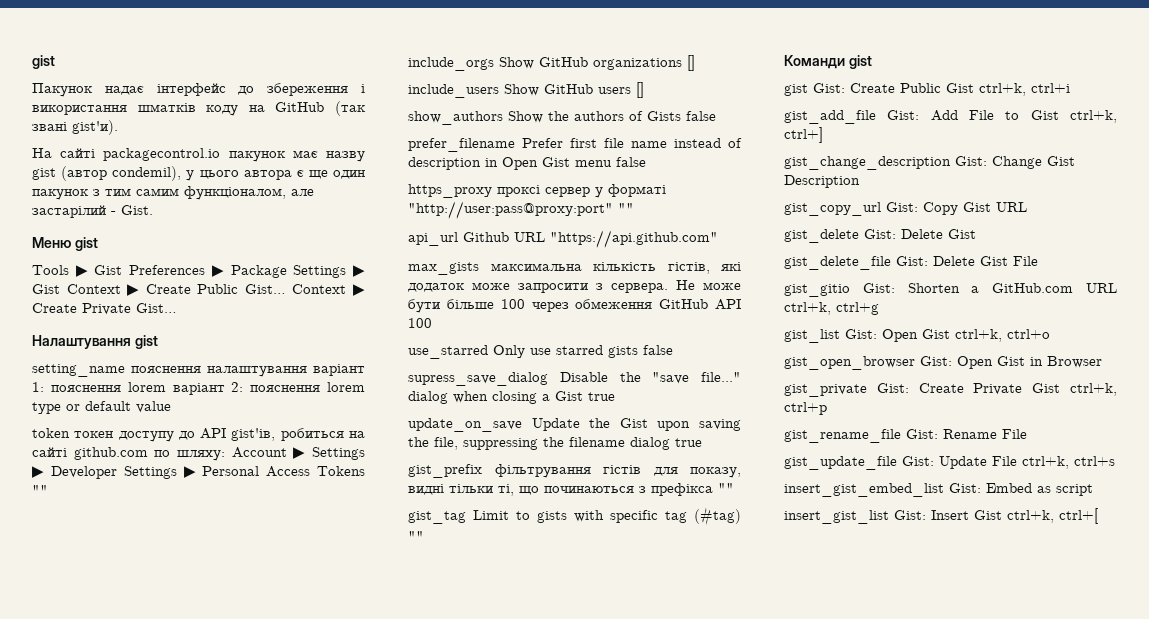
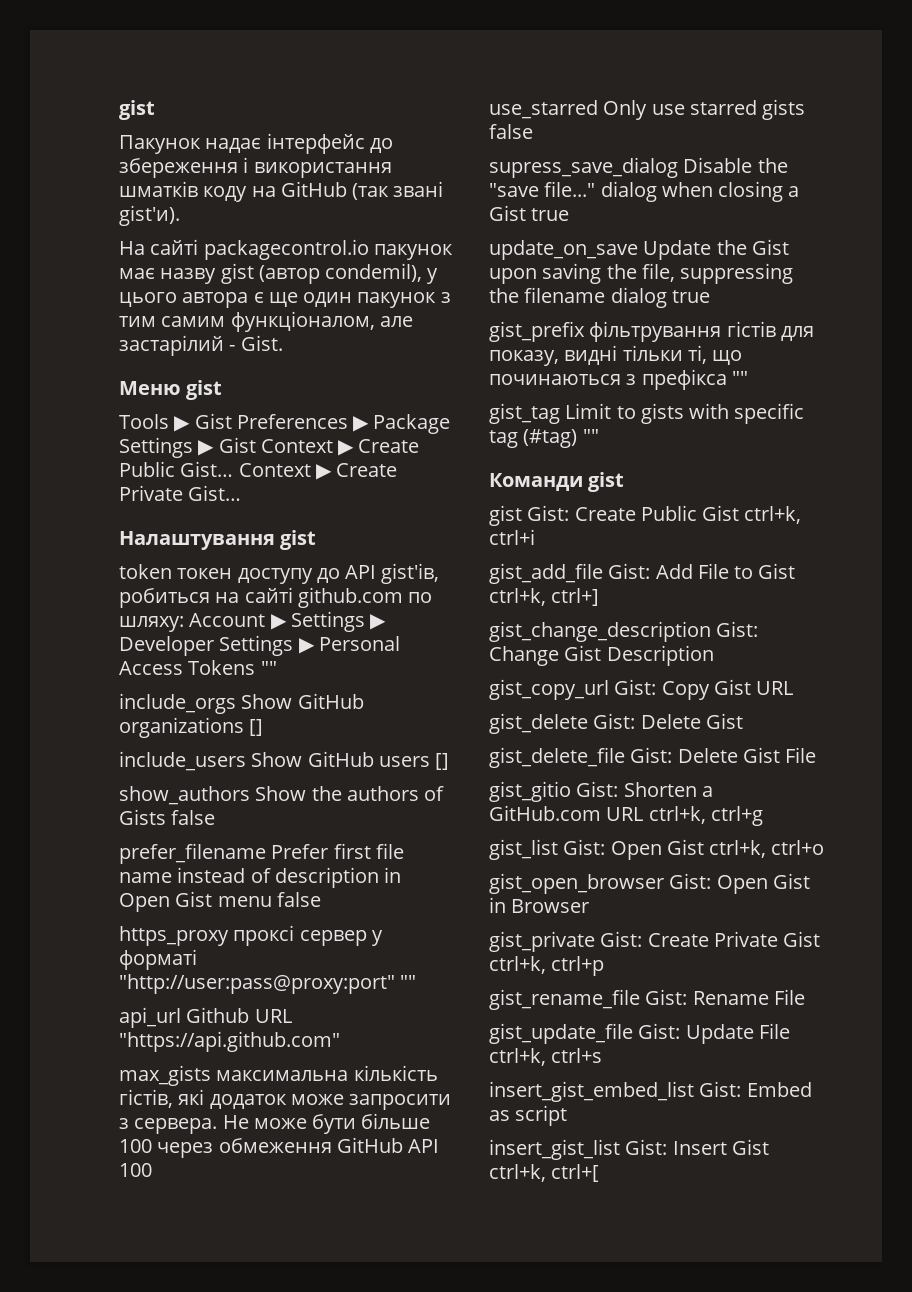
[32,364,365,377] [32,382,365,395] [32,401,171,414] // setting_name пояснення налаштування варіант 1: пояснення lorem варіант 2: пояснення lorem type or default value -> (317, 540) none

